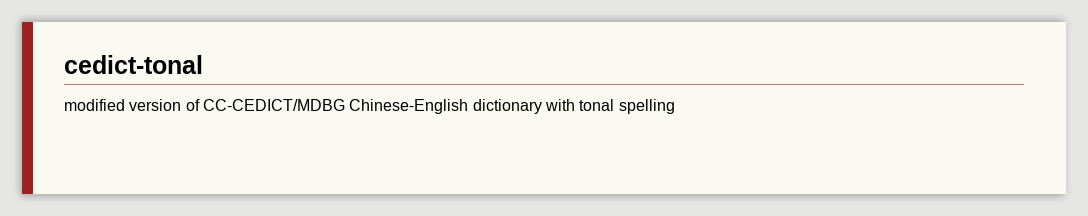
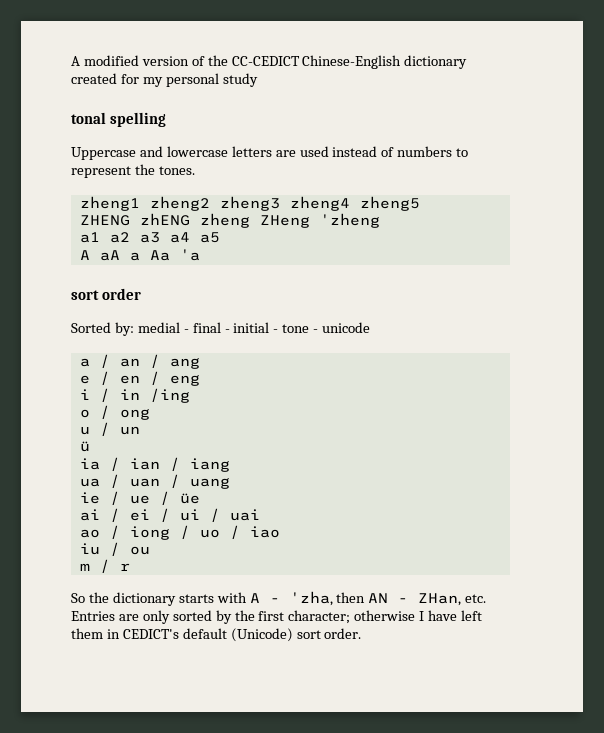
[64,55,203,74] cedict-tonal // -> [71,56,80,66] A
[202,99,675,114] CC-CEDICT/MDBG Chinese-English dictionary with tonal spelling -> [207,55,468,69] [71,73,258,87] [71,112,166,127] [71,146,469,160] [71,164,195,178] [79,196,420,211] [79,213,380,228] [79,232,220,243] [79,249,200,261] [71,288,141,300] [71,322,371,336] [79,354,200,369] [79,371,200,386] [79,388,190,403] [79,405,150,420] [79,422,140,436] [79,441,90,452] [79,457,230,472] [79,474,230,489] [79,491,200,505] [79,508,260,522] [79,525,280,540] [79,542,150,556] [79,559,130,573] [71,591,487,606] [71,610,483,624] [71,628,362,642] the CC-CEDICT Chinese-English dictionary created for my personal study // tonal spelling // Uppercase and lowercase letters are used instead of numbers to represent the tones. // zheng1 zheng2 zheng3 zheng4 zheng5 // ZHENG zhENG zheng ZHeng 'zheng // a1 a2 a3 a4 a5 // A aA a Aa 'a // sort order // Sorted by: medial - final - initial - tone - unicode // a / an / ang // e / en / eng // i / in /ing // o / ong // u / un // ü // ia / ian / iang // ua / uan / uang // ie / ue / üe // ai / ei / ui / uai // ao / iong / uo / iao // iu / ou // m / r // So the dictionary starts with A - 'zha, then AN - ZHan, etc. Entries are only sorted by the first character; otherwise I have left them in CEDICT's default (Unicode) sort order.

